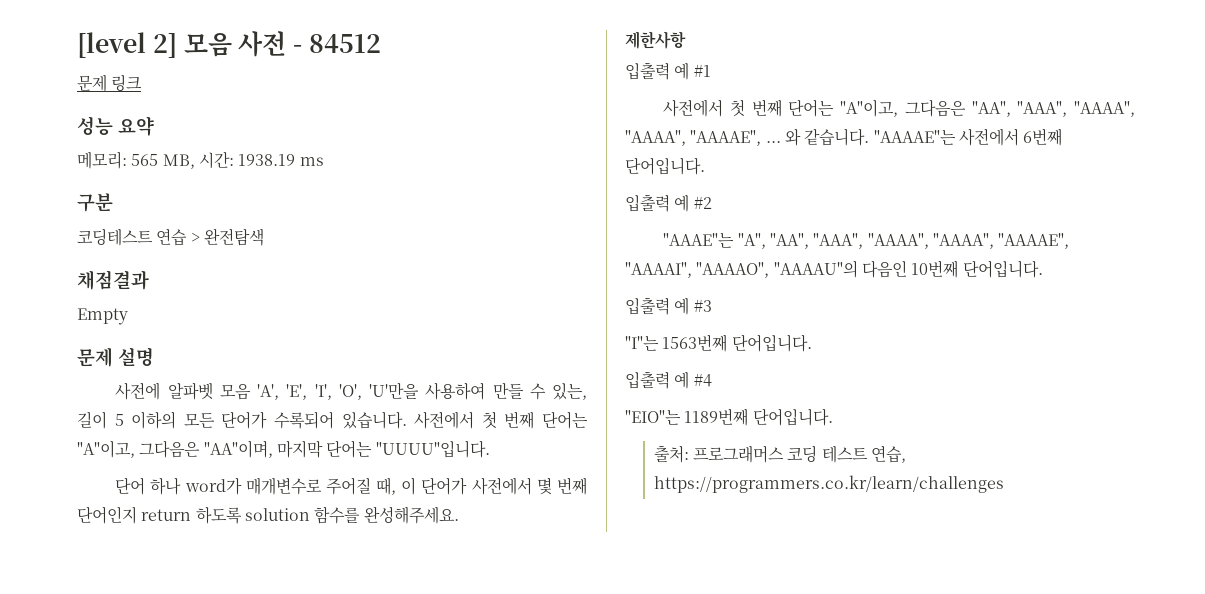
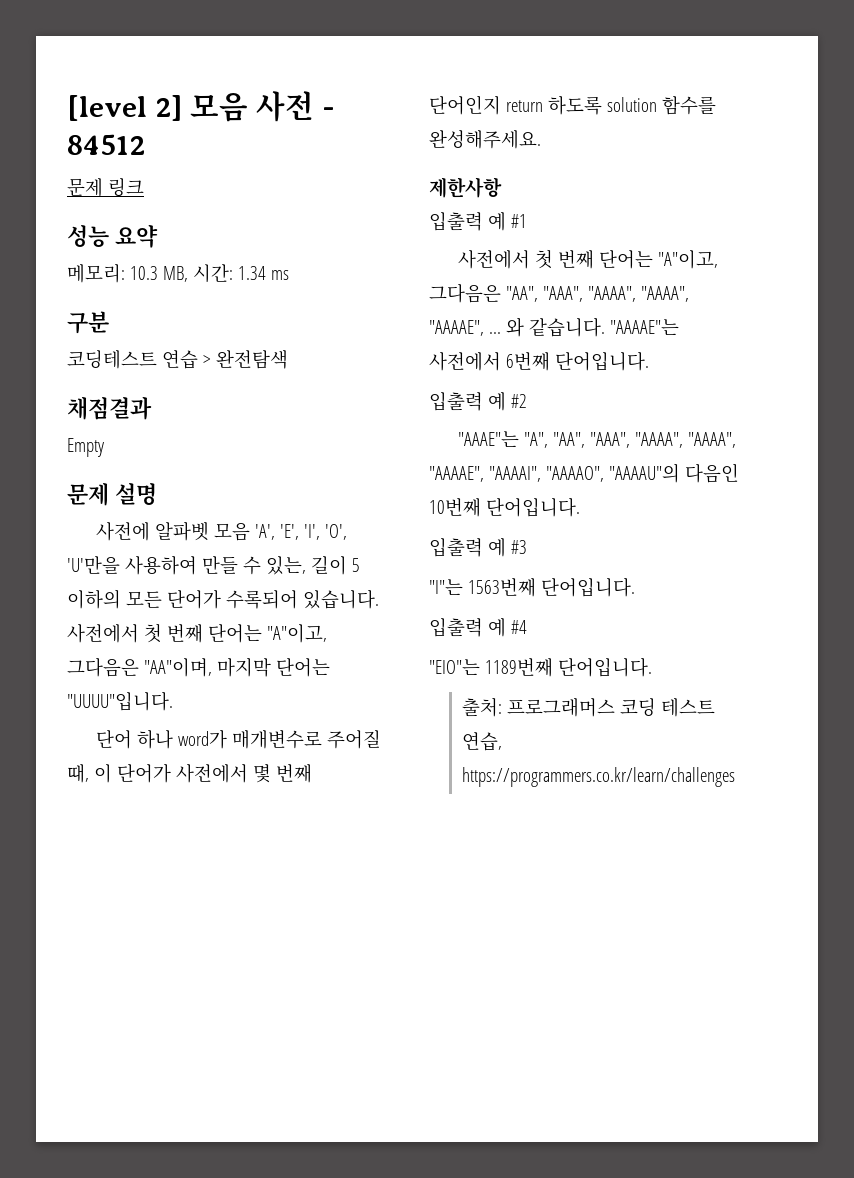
[131,154,159,166] 565 -> [129,266,158,280] 10.3
[238,154,296,166] 1938.19 -> [237,266,266,280] 1.34

